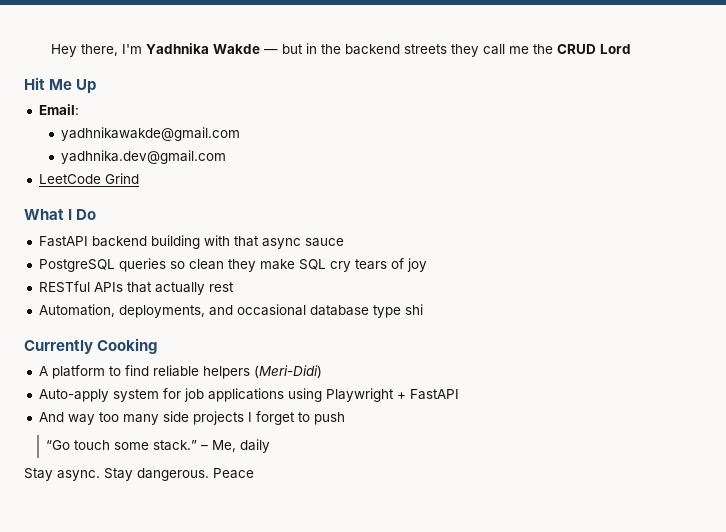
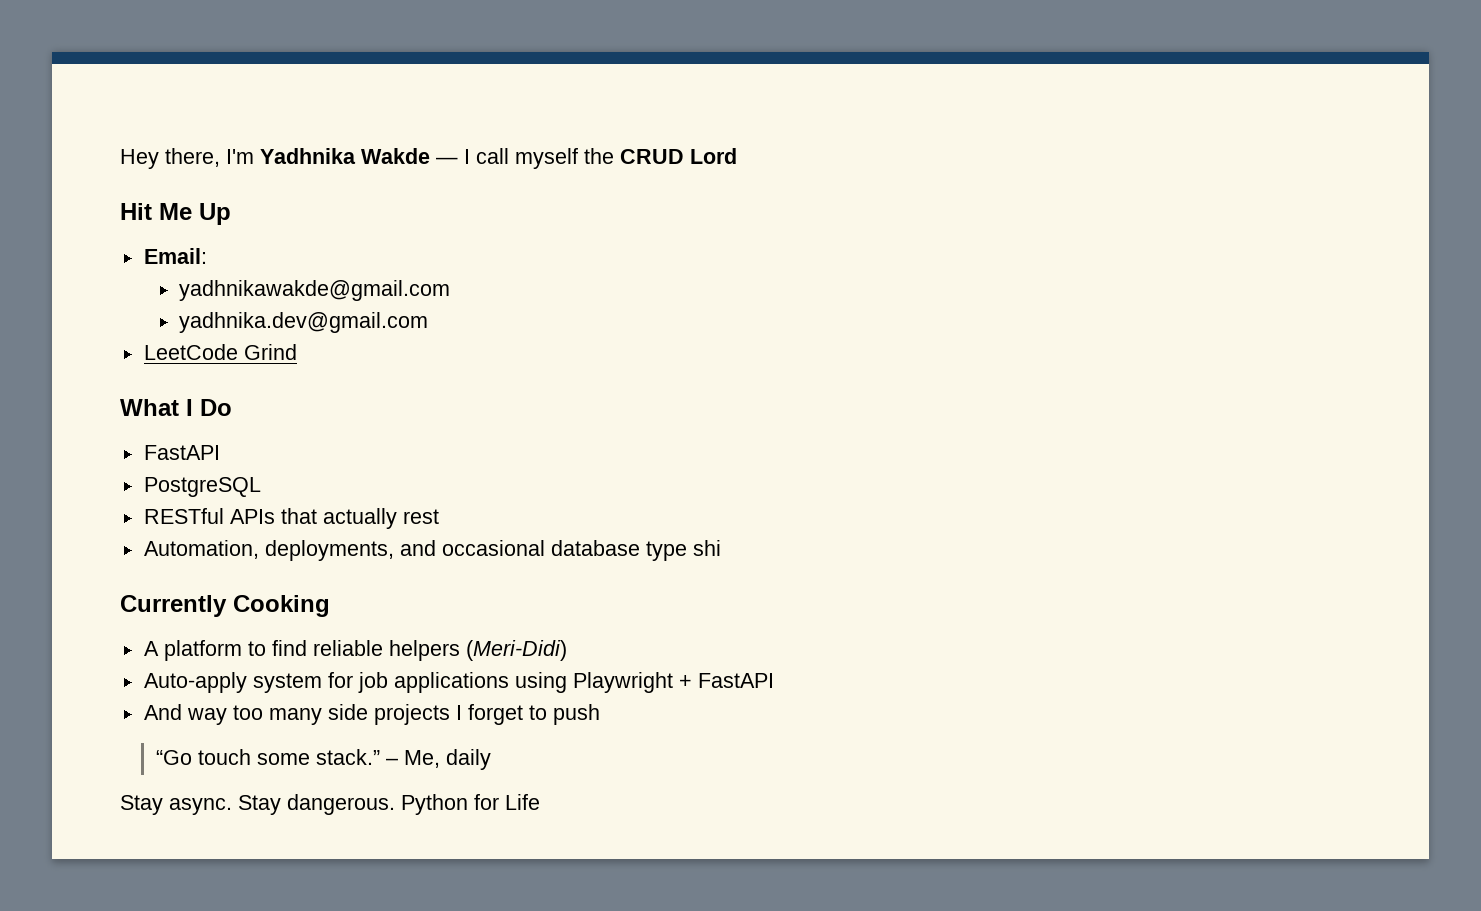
[282,43,530,57] but in the backend streets they call me -> [464,148,578,169] I call myself
[91,235,344,249] [38,258,427,272] backend building with that async sauce // PostgreSQL queries so clean they make SQL cry tears of joy -> [143,477,261,497] // PostgreSQL
[213,468,254,479] Peace -> [401,794,540,815] Python for Life

